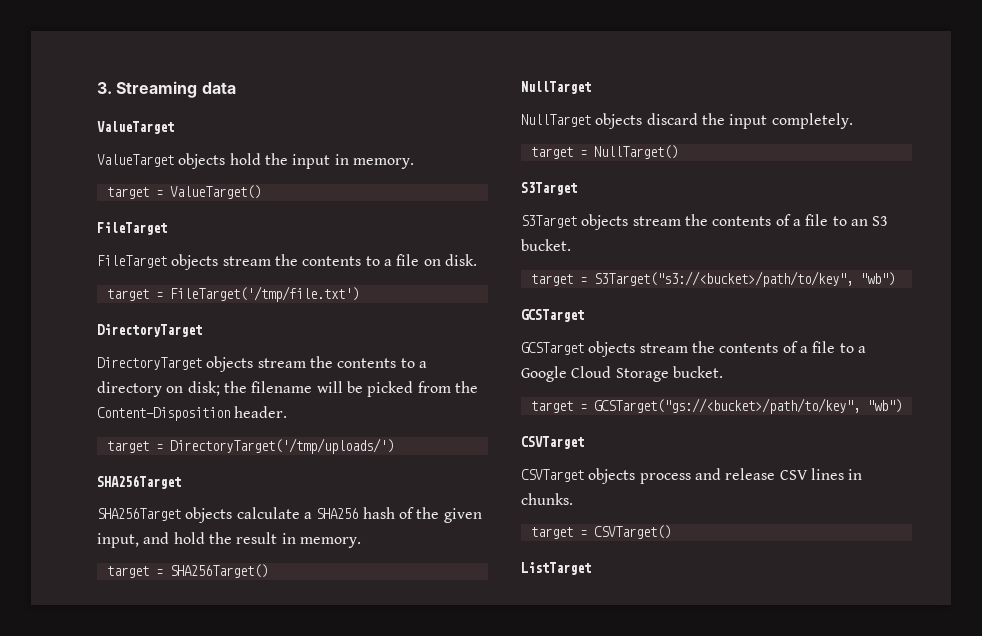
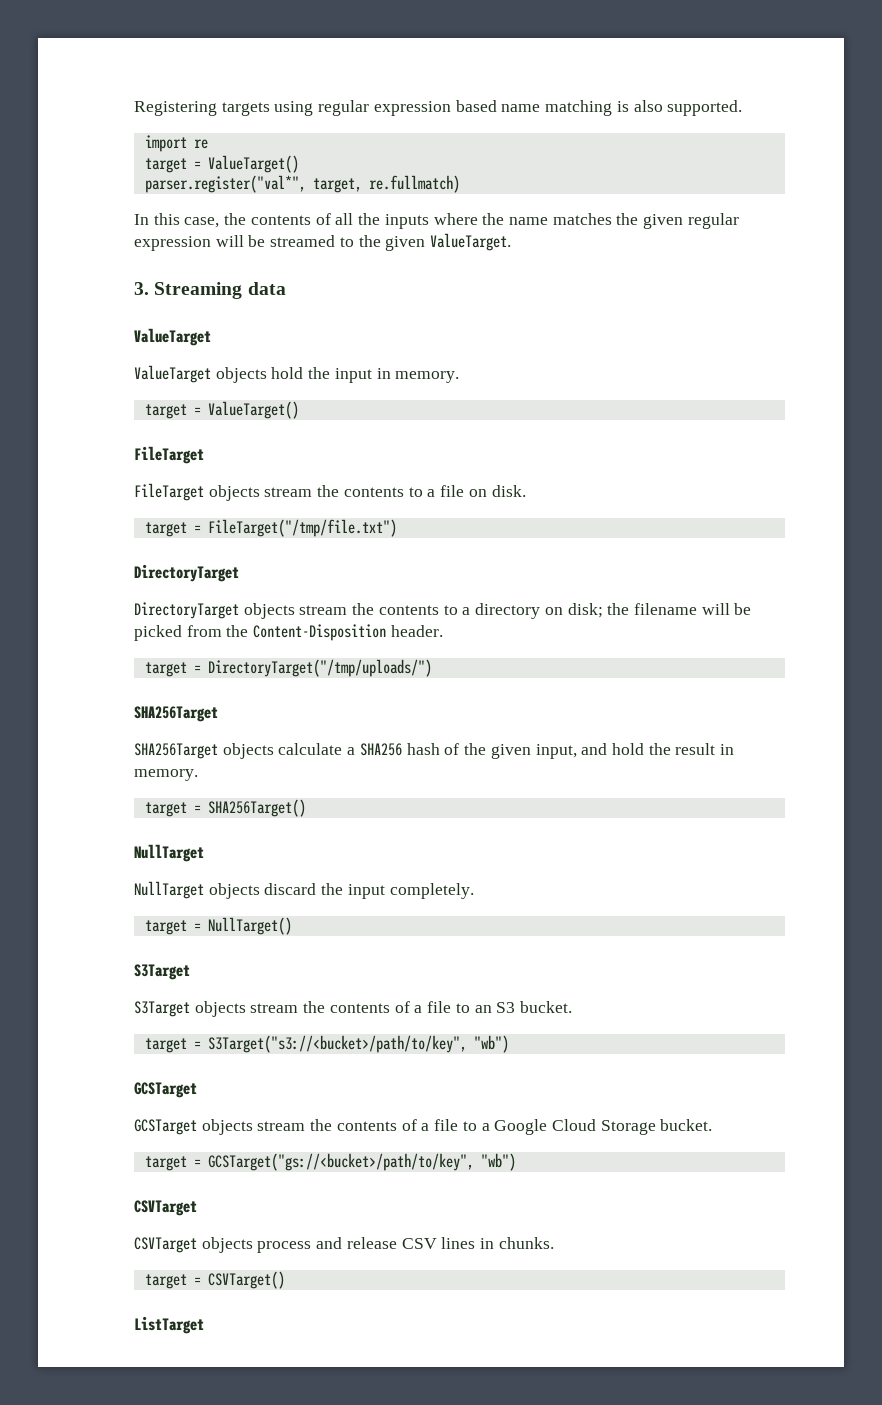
(97, 88) none -> [134,100,743,116] [144,135,208,152] [144,155,299,173] [144,175,460,193] [134,213,739,229] [134,233,512,251] Registering targets using regular expression based name matching is also supported. // import re // target = ValueTarget() // parser.register("val*", target, re.fullmatch) // In this case, the contents of all the inputs where the name matches the given regular expression will be streamed to the given ValueTarget. //
[169,286,359,302] FileTarget('/tmp/file.txt') -> [207,519,397,537] FileTarget("/tmp/file.txt")
[169,438,394,454] DirectoryTarget('/tmp/uploads/') -> [207,659,432,677] DirectoryTarget("/tmp/uploads/")

